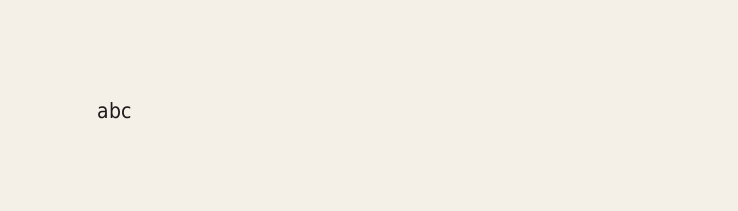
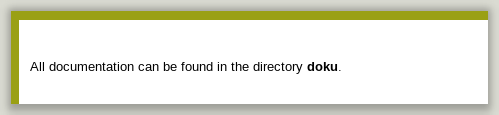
[97,102,131,119] abc -> [30,62,342,74] All documentation can be found in the directory doku.

